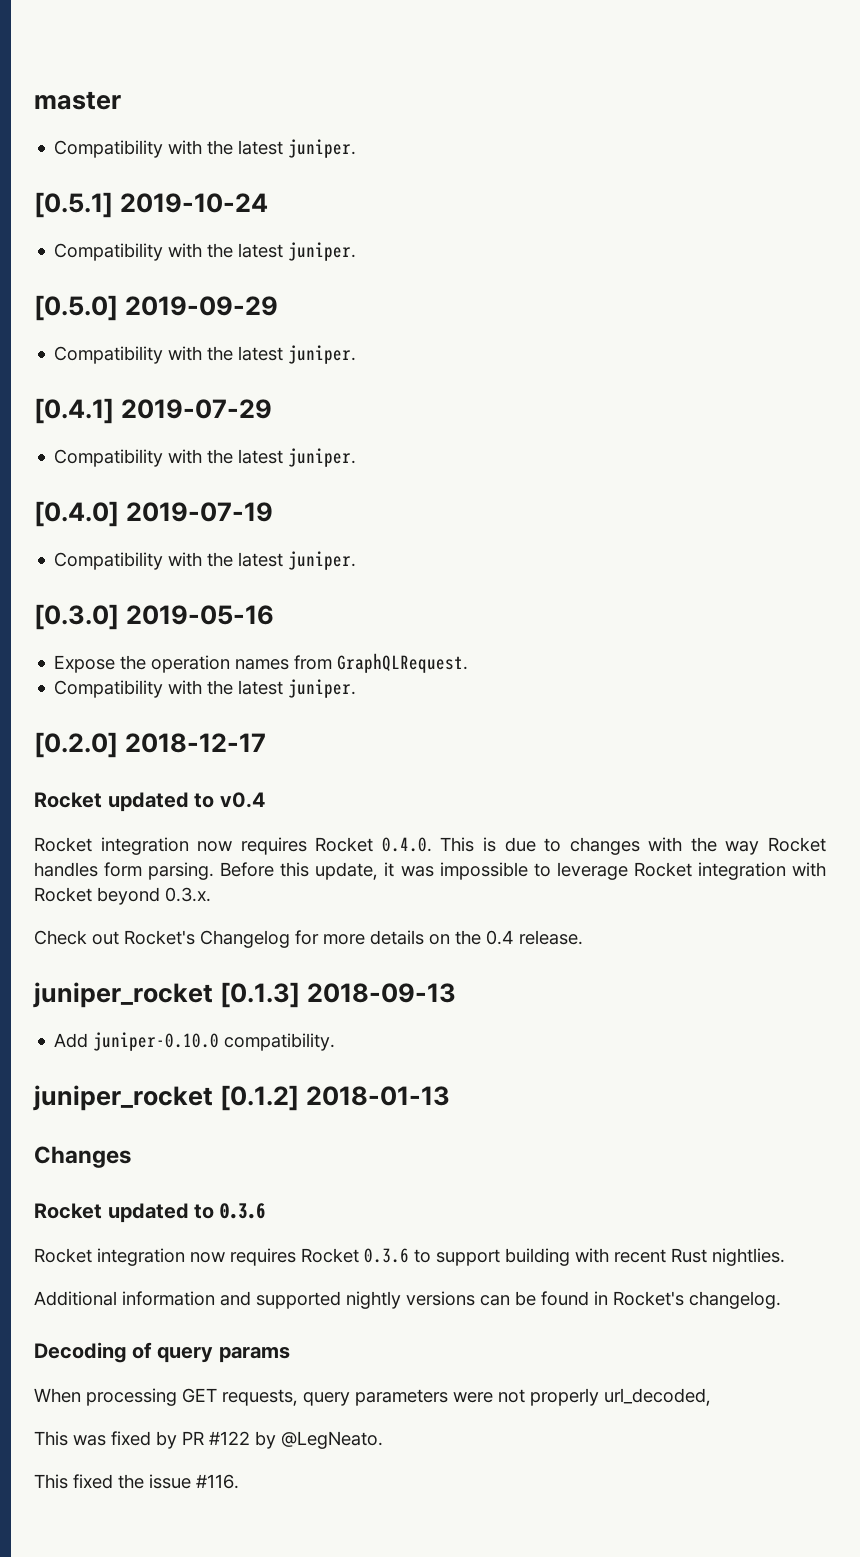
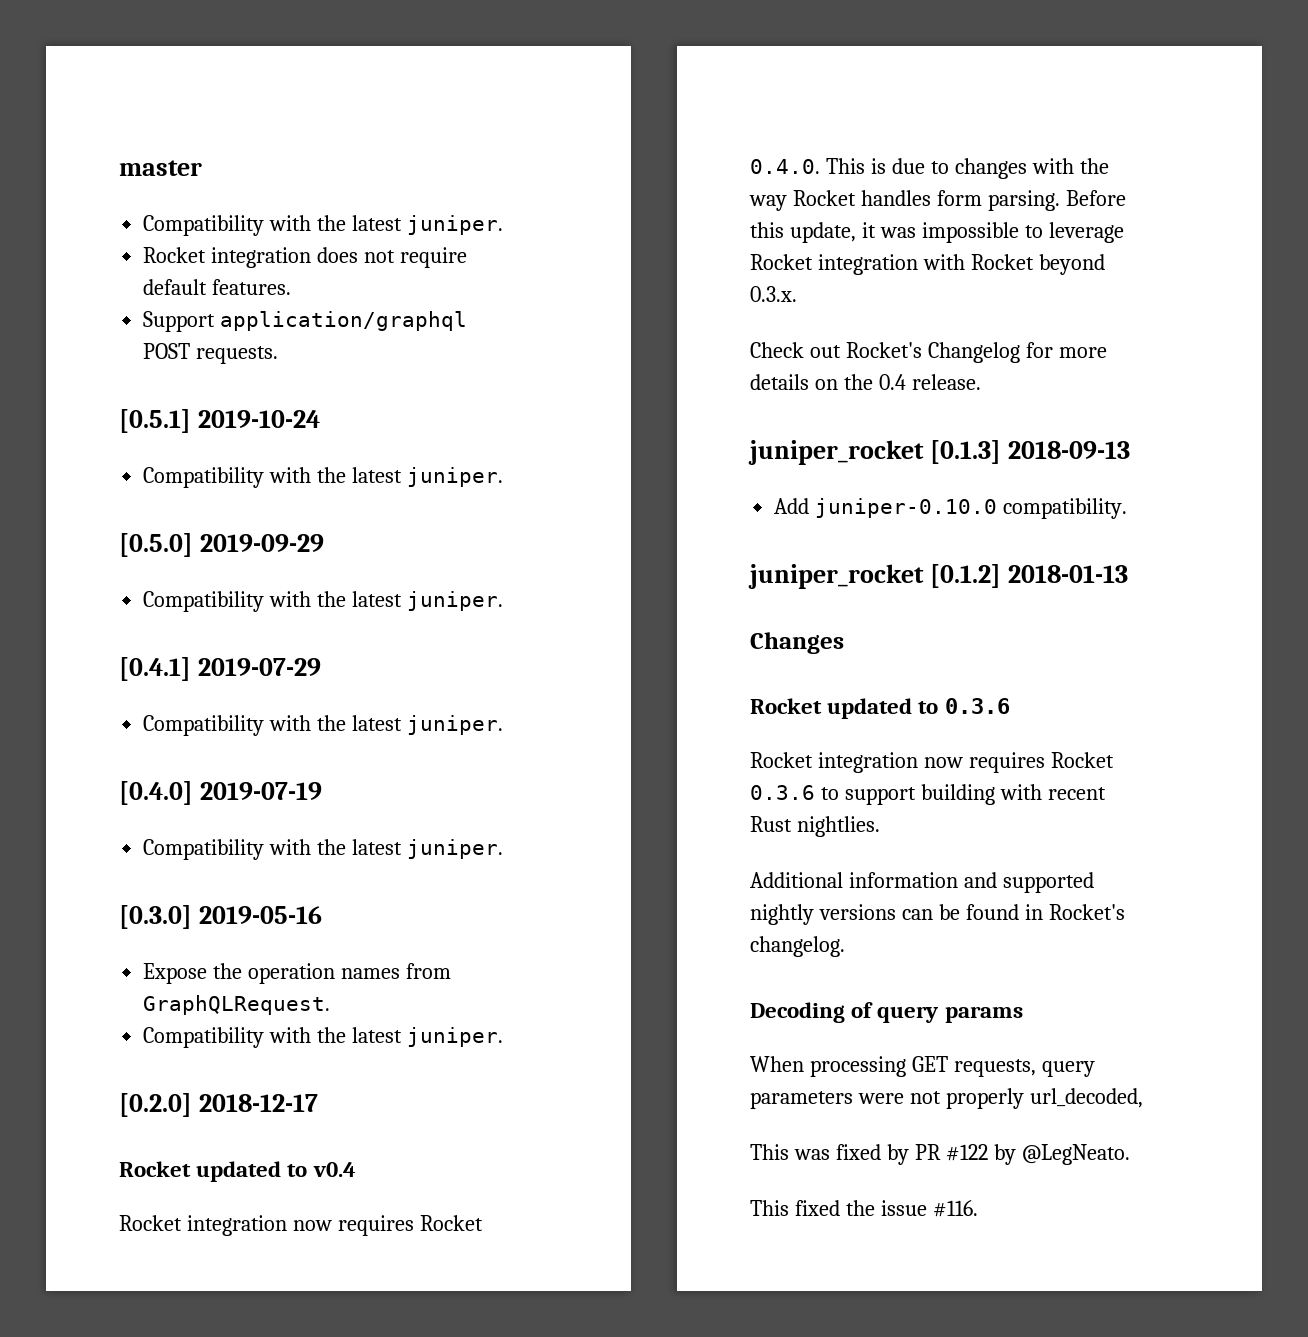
(357, 148) none -> [143,247,467,268] [143,279,292,295] [143,311,468,332] [143,343,279,364] // Rocket integration does not require default features. // Support application/graphql POST requests.

